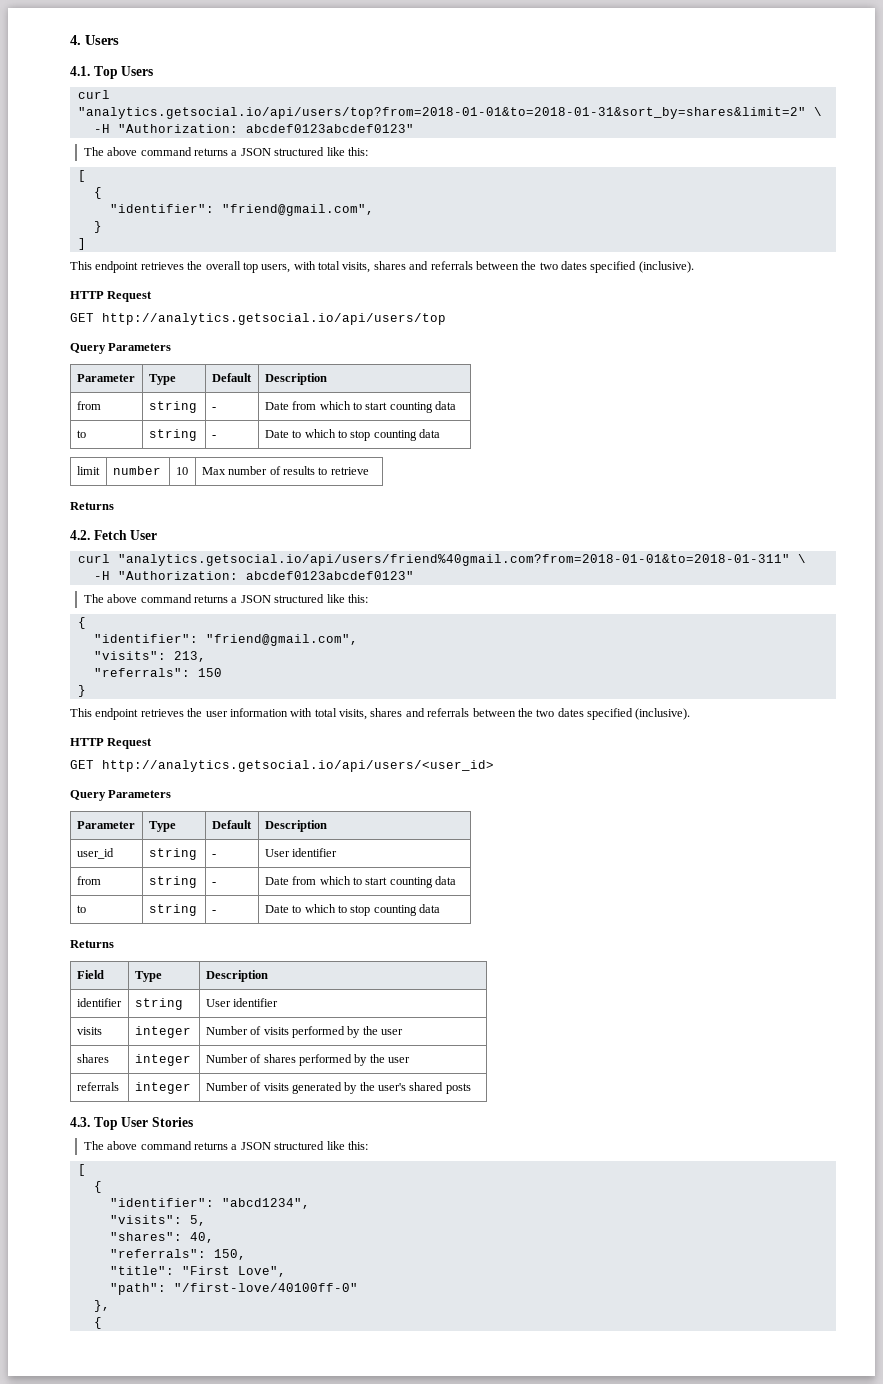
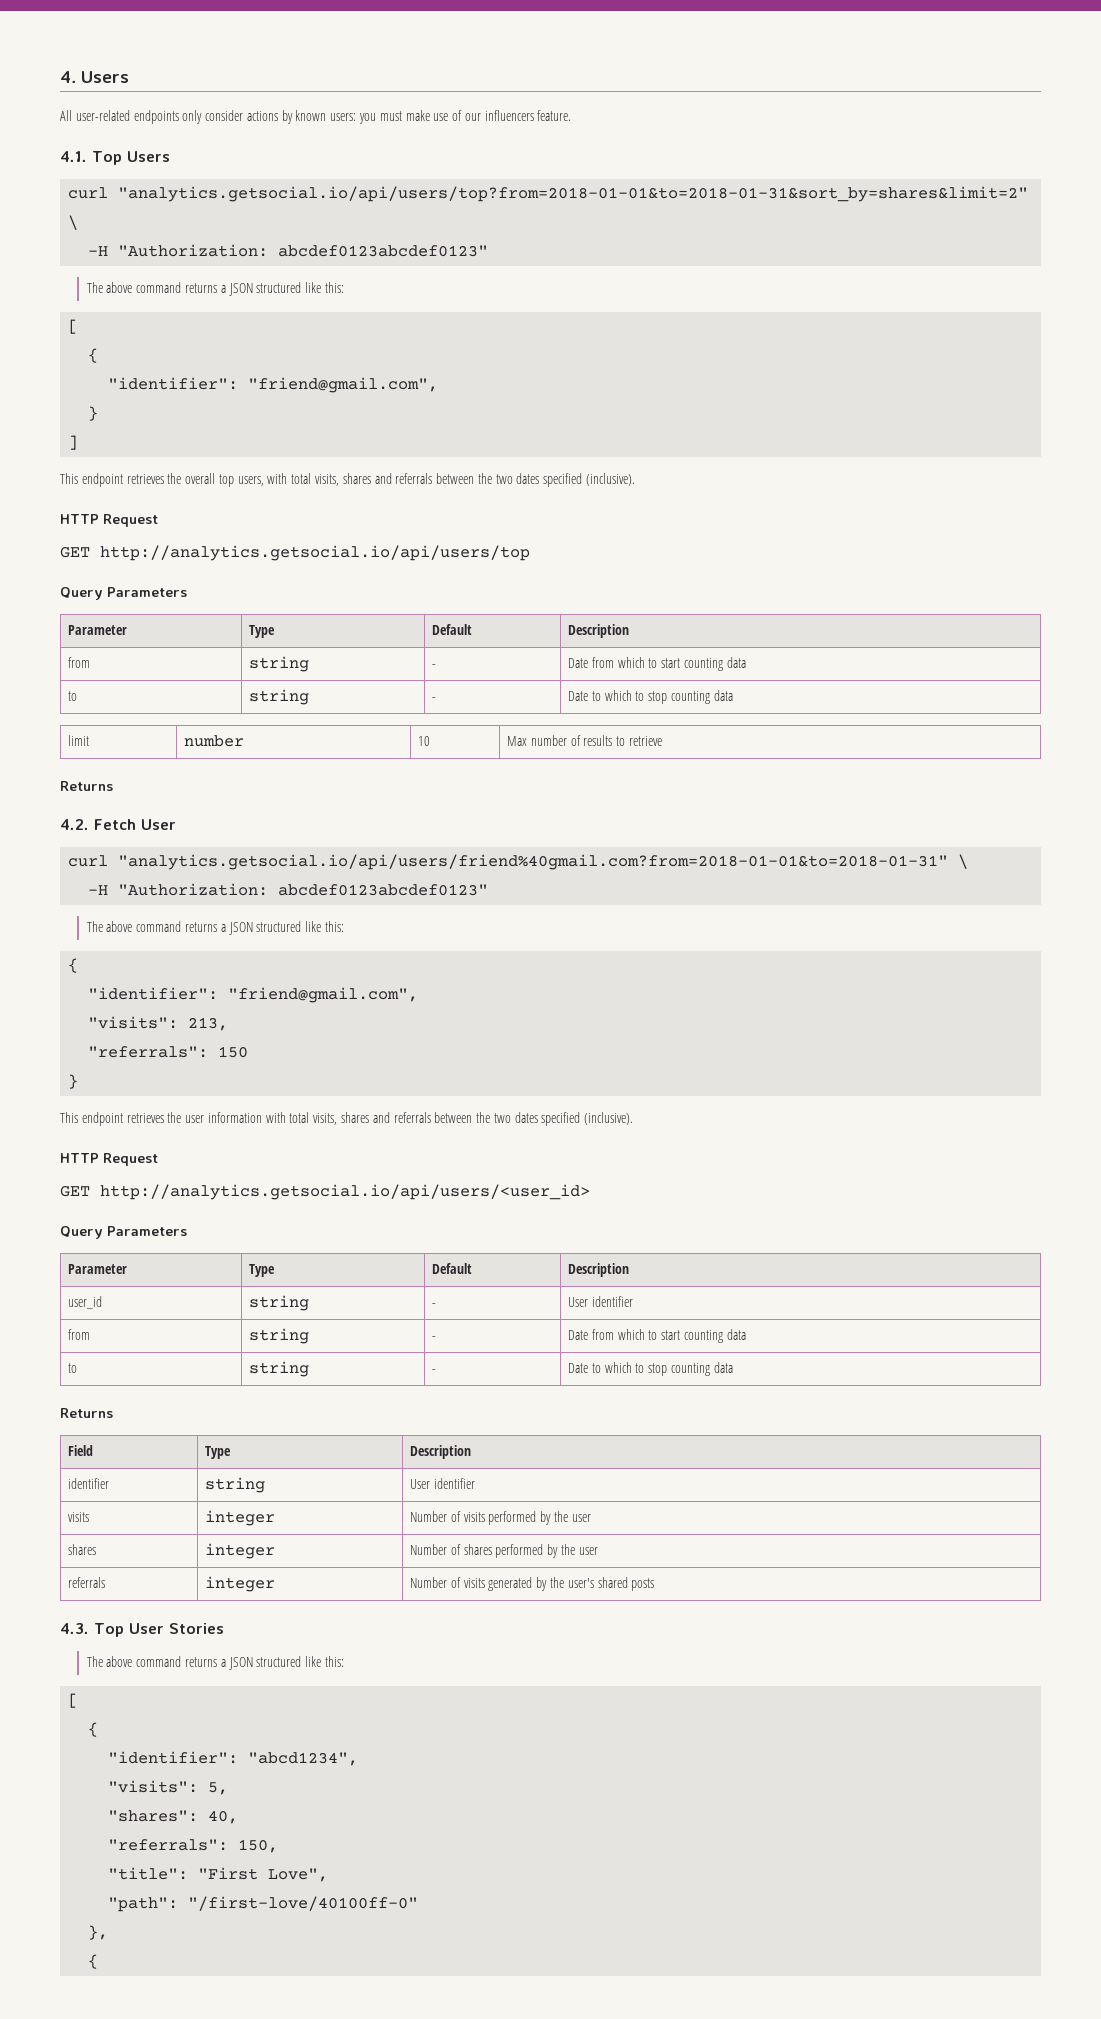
(119, 40) none -> [60,110,572,124] // All user-related endpoints only consider actions by known users: you must make use of our influencers feature.
[117,554,790,566] "analytics.getsocial.io/api/users/friend%40gmail.com?from=2018-01-01&to=2018-01-311" -> [118,854,949,870] "analytics.getsocial.io/api/users/friend%40gmail.com?from=2018-01-01&to=2018-01-31"

